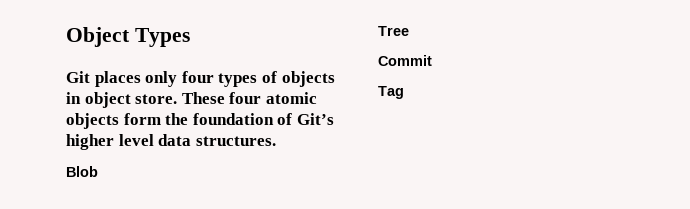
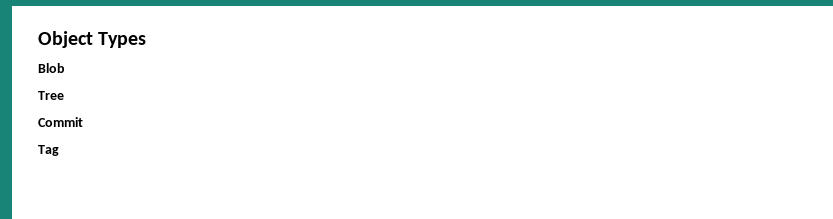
[66,71,335,87] [66,92,317,108] [66,113,334,129] [66,134,276,150] // Git places only four types of objects in object store. These four atomic objects form the foundation of Git’s higher level data structures. -> (147, 40) none

